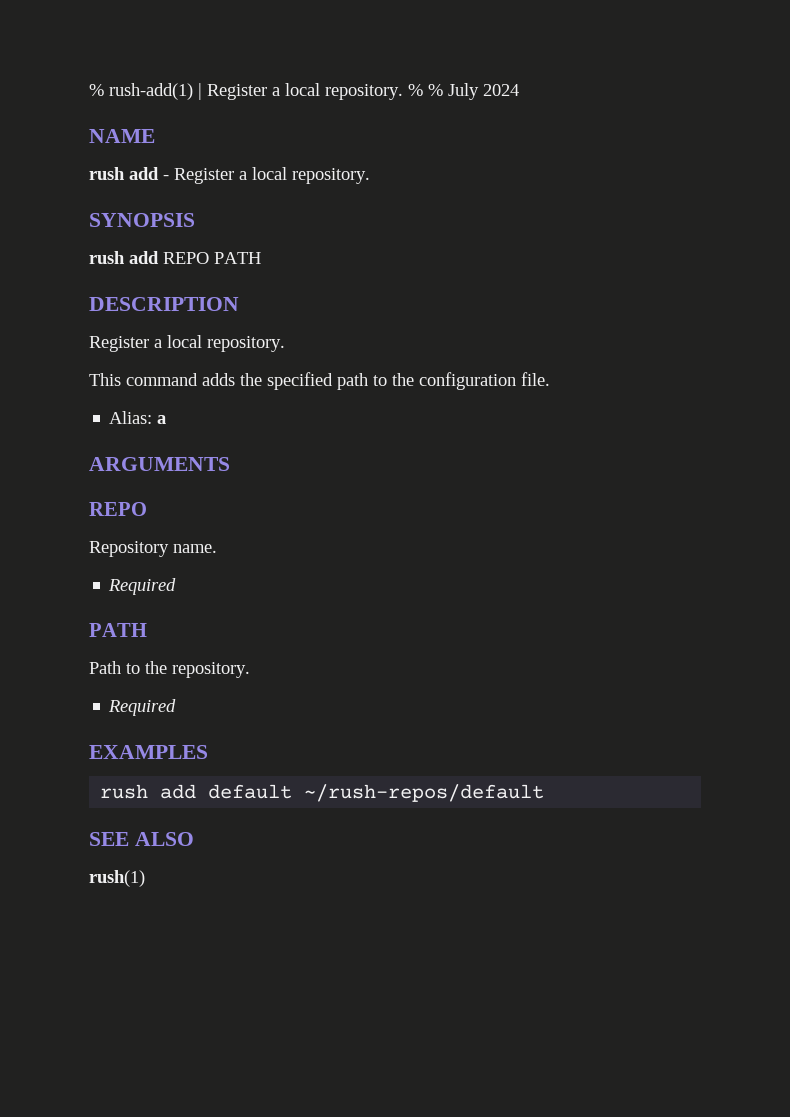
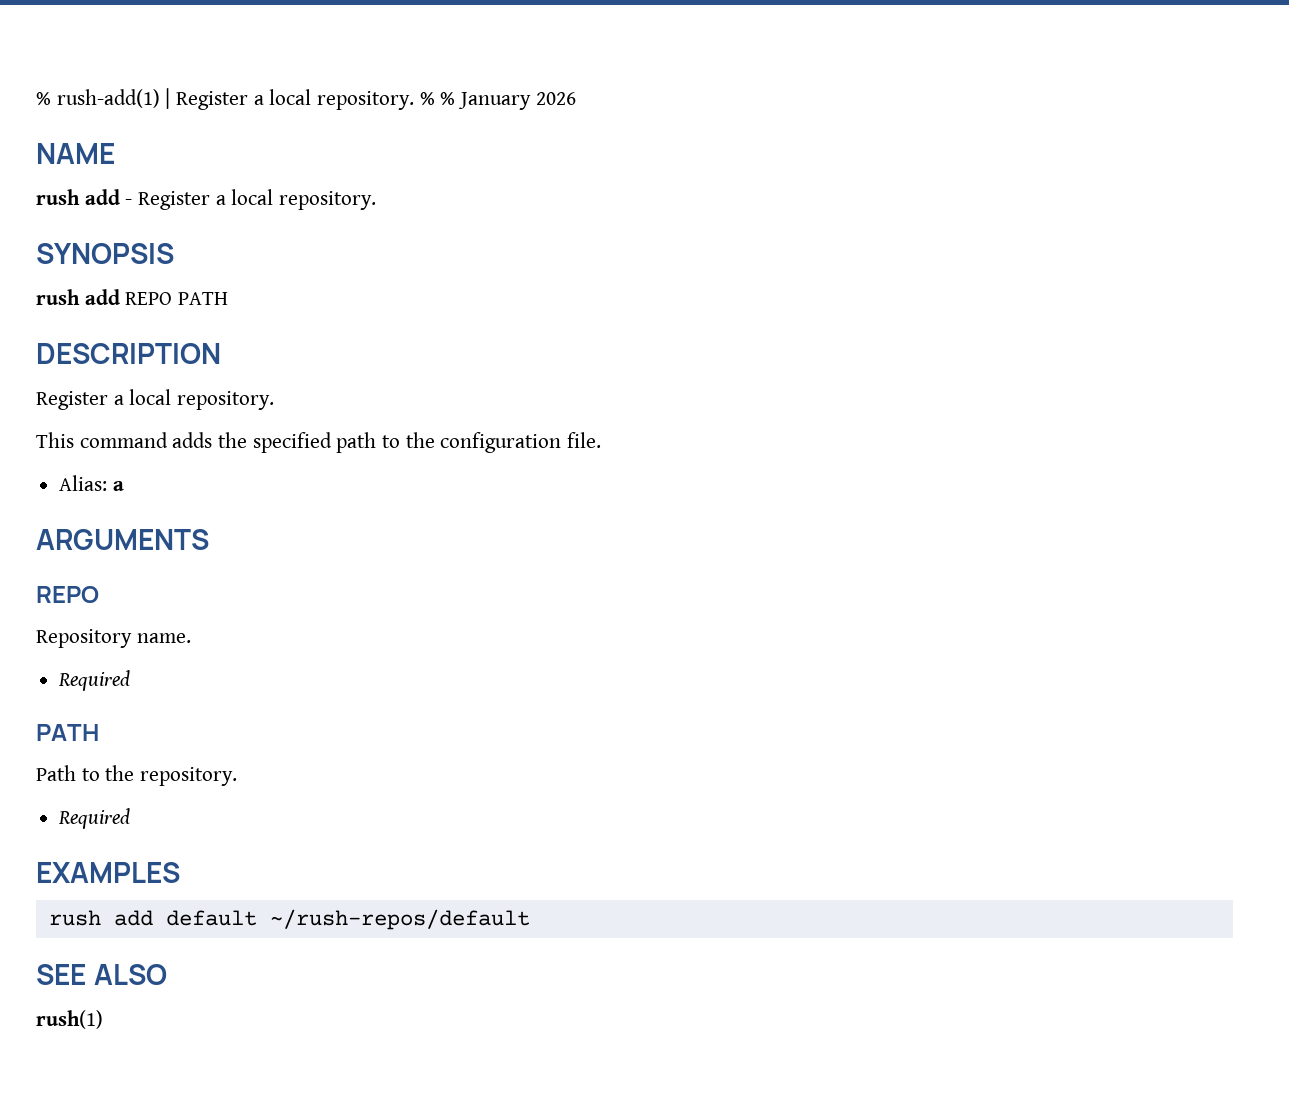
[448,83,519,100] July 2024 -> [458,92,576,110] January 2026

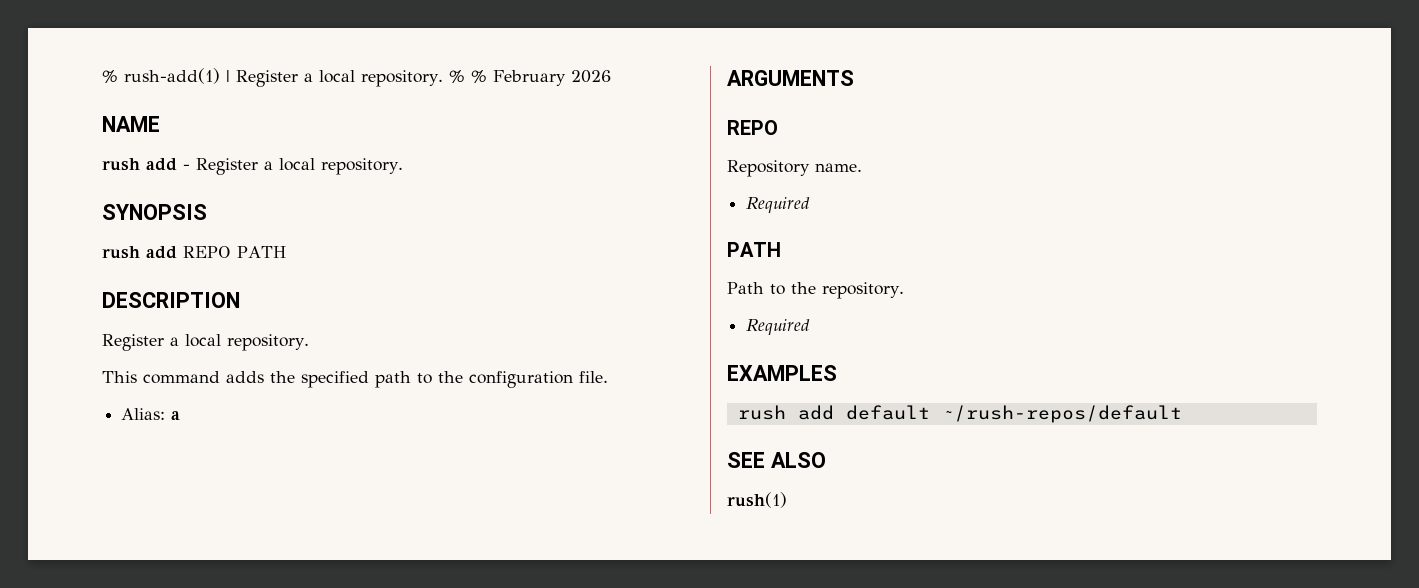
[458,92,532,110] January -> [492,70,566,86] February

